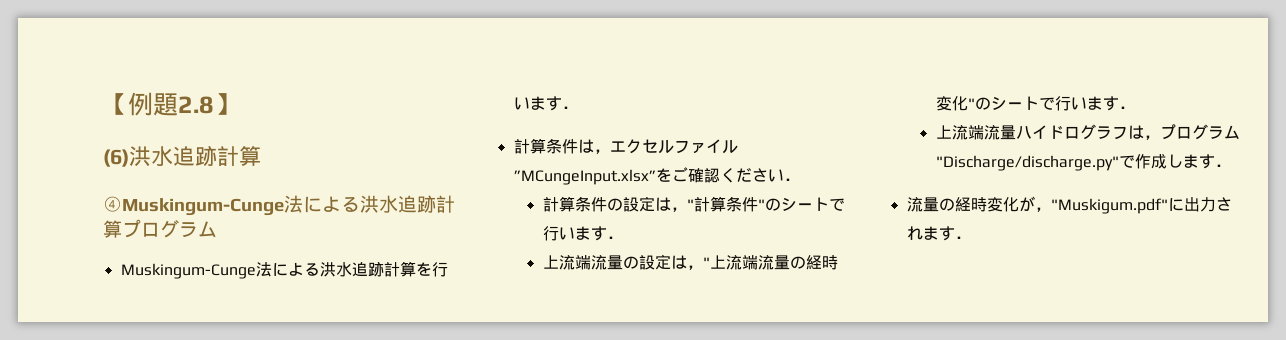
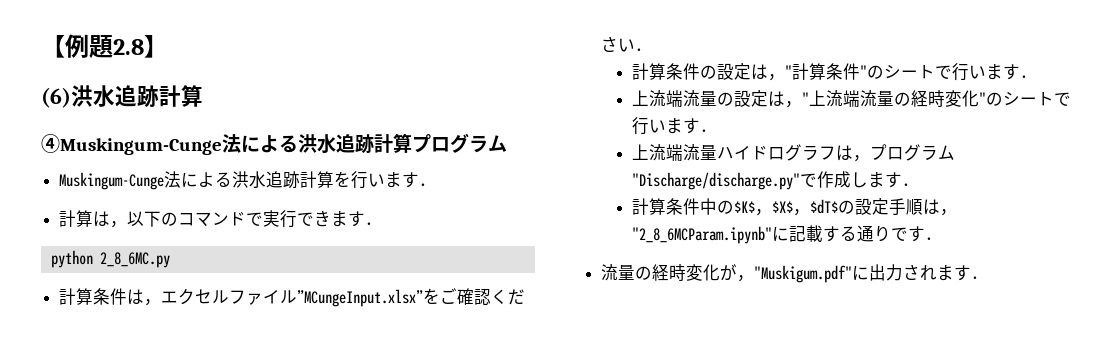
(578, 107) none -> [59,210,383,228] [50,250,170,268] // 計算は，以下のコマンドで実行できます． // python 2_8_6MC.py
(1231, 165) none -> [631,198,957,216] [631,225,942,244] // 計算条件中の$K$，$X$，$dT$の設定手順は，"2_8_6MCParam.ipynb"に記載する通りです．

